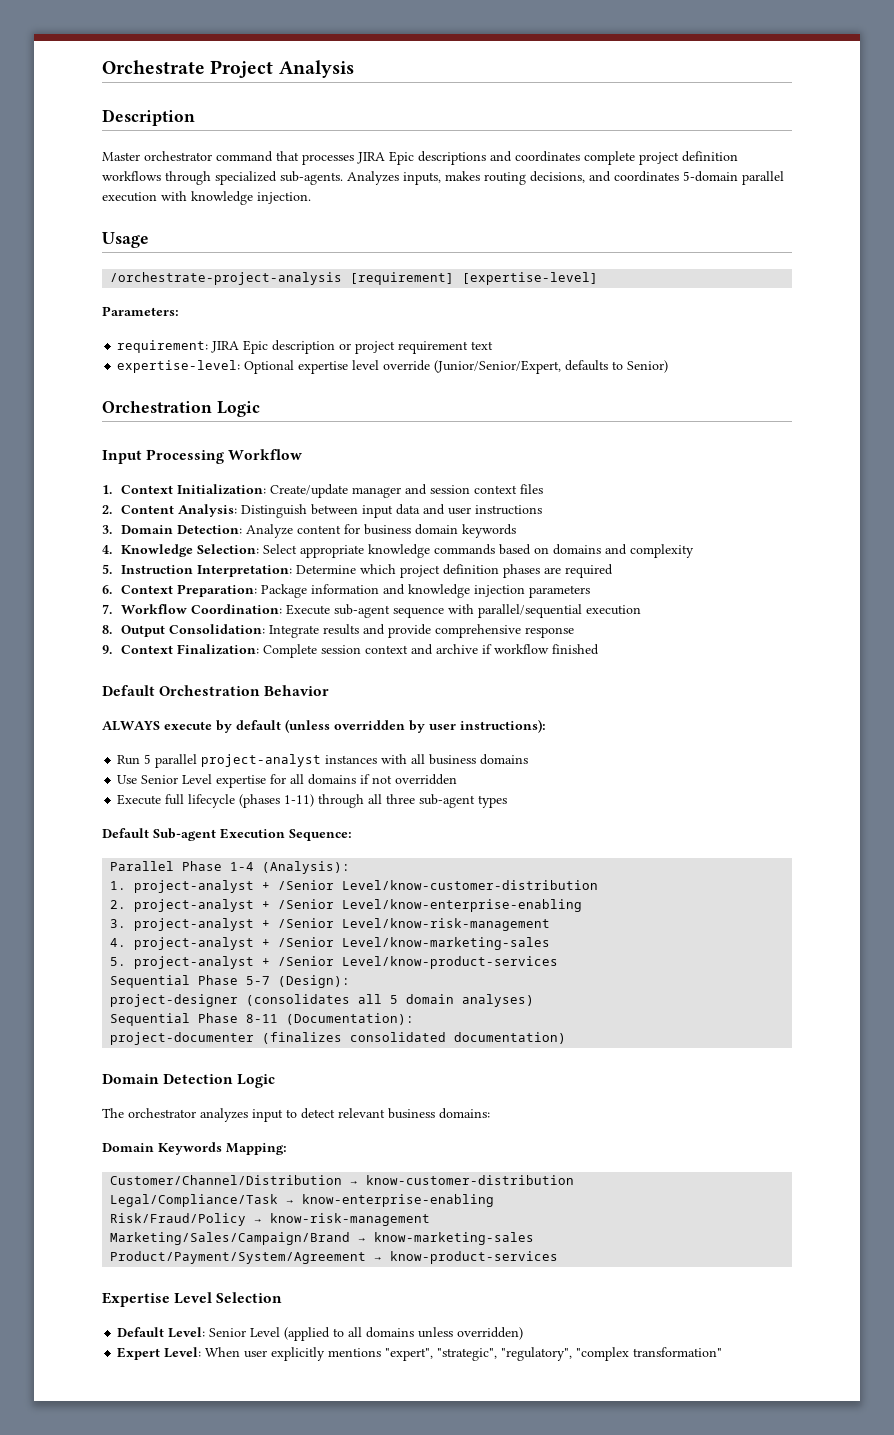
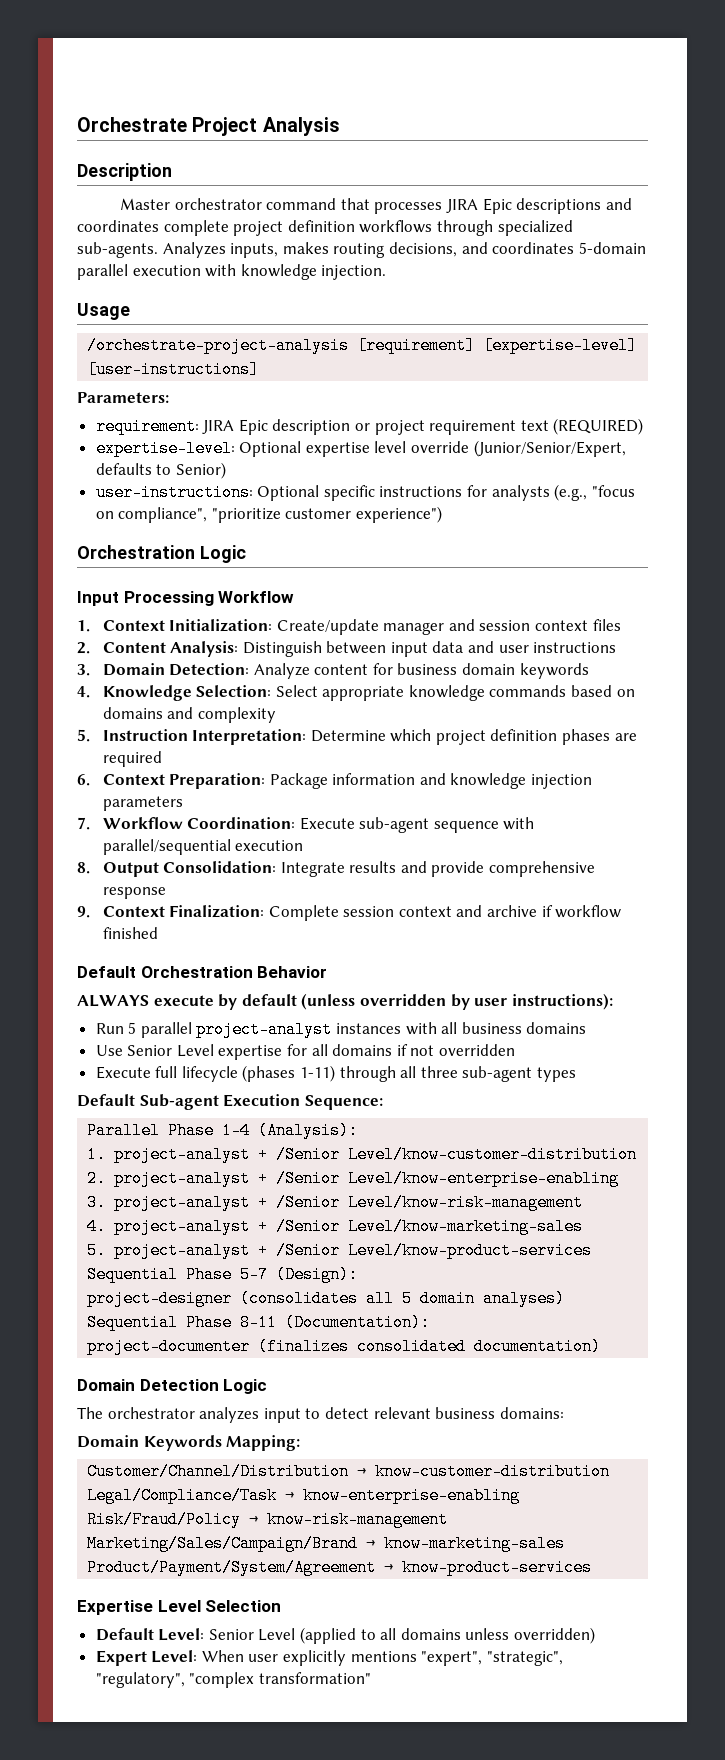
(599, 278) none -> [87,361,260,378] [user-instructions]
(494, 345) none -> [553,418,644,435] (REQUIRED)
(669, 366) none -> [95,484,635,501] [95,506,443,523] // user-instructions: Optional specific instructions for analysts (e.g., "focus on compliance", "prioritize customer experience")

